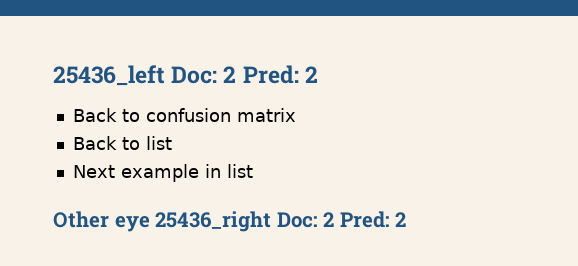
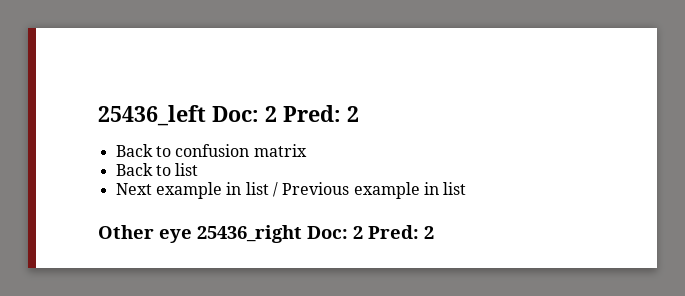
(253, 171) none -> [272,182,467,199] / Previous example in list

